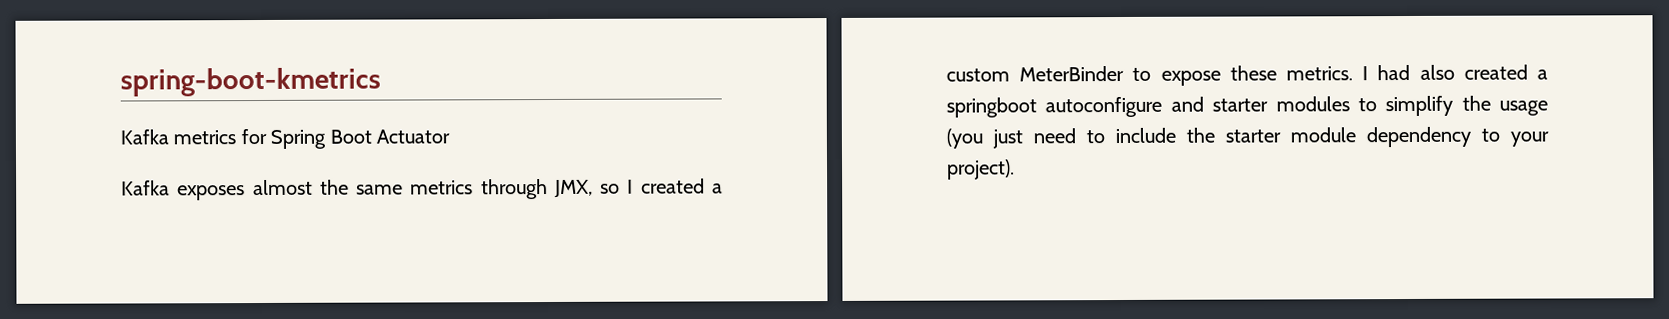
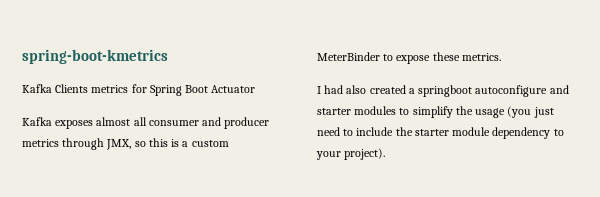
(169, 137) none -> [55,84,89,93] Clients
[319,179,404,195] the same -> [133,117,270,129] all consumer and producer
[627,178,705,194] I created -> [148,138,180,147] this is
(1353, 73) none -> (501, 57) //

